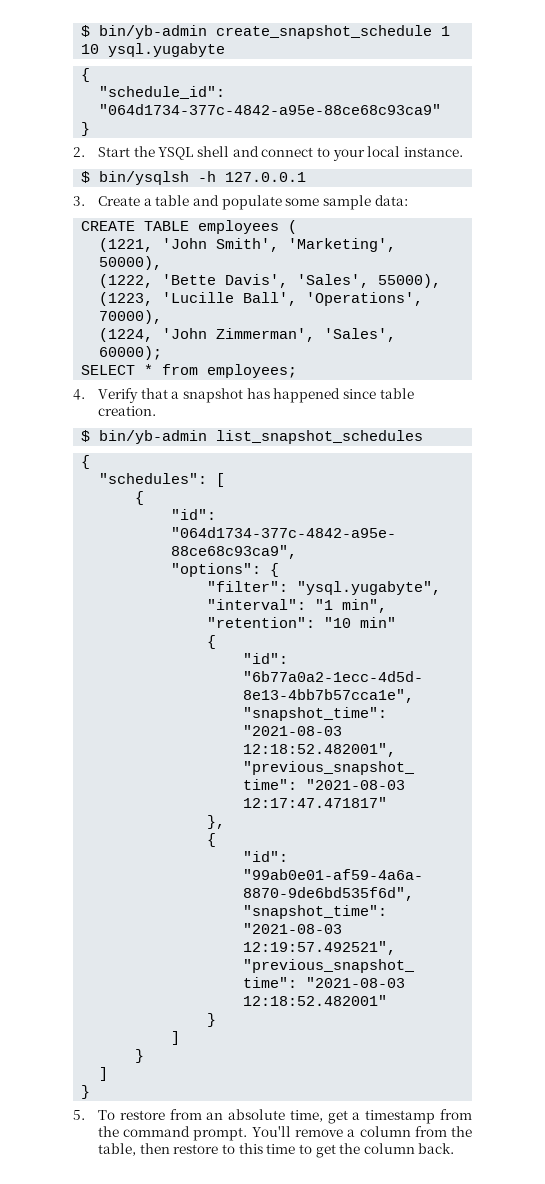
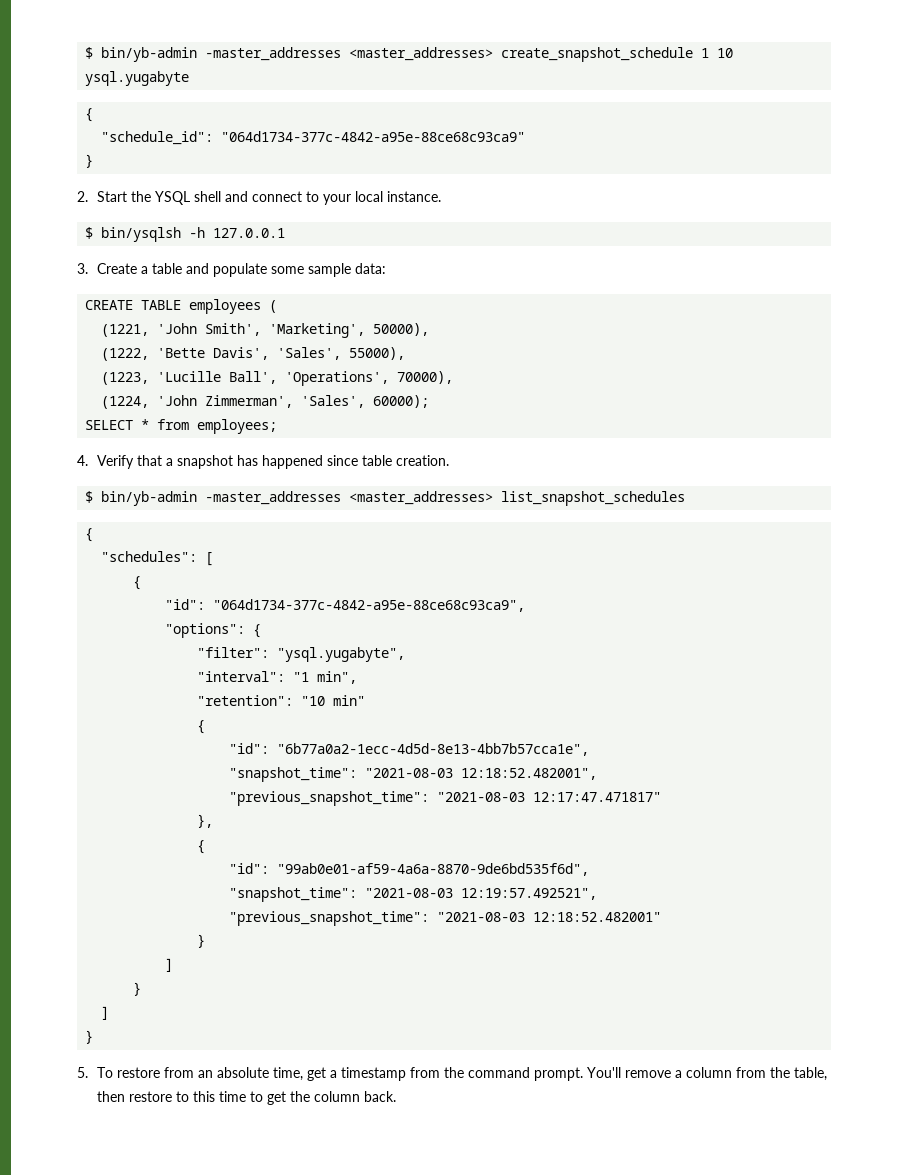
[81,25,208,39] $ bin/yb-admin -> [85,47,494,62] $ bin/yb-admin -master_addresses <master_addresses>
(208, 437) none -> [205,491,494,505] -master_addresses <master_addresses>

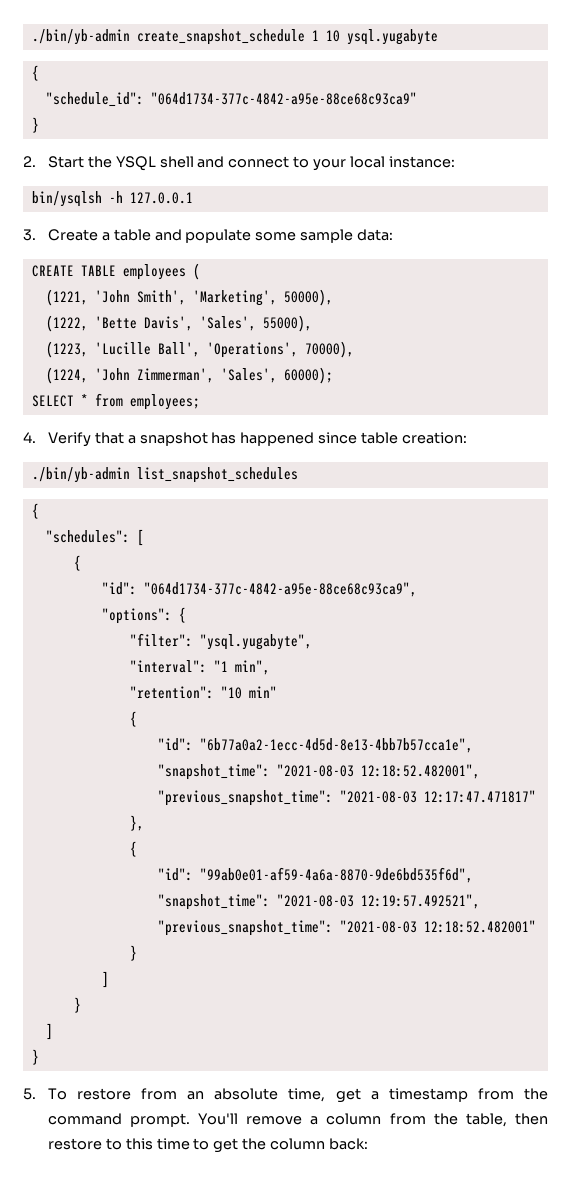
[85,47,494,62] $ bin/yb-admin -master_addresses <master_addresses> -> [31,29,130,45] ./bin/yb-admin
[387,191,442,202] [85,227,94,239] instance. // $ -> [389,156,456,168] instance: //
[396,455,450,466] [85,491,494,506] creation. // $ bin/yb-admin -master_addresses <master_addresses> -> [402,432,468,444] [31,467,130,483] creation: // ./bin/yb-admin
[364,1091,397,1102] back. -> [329,1138,369,1150] back:

